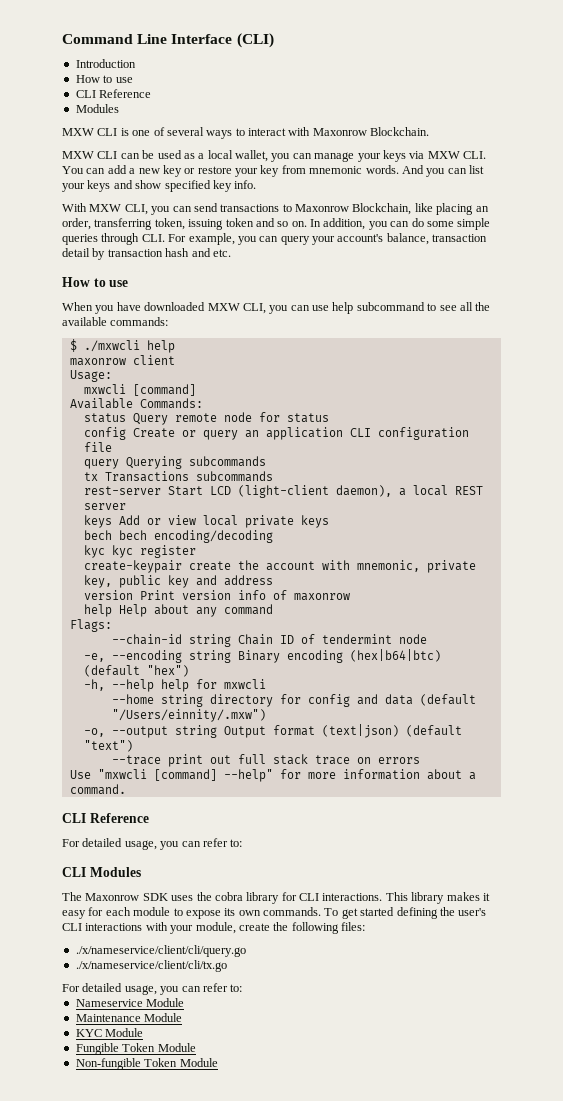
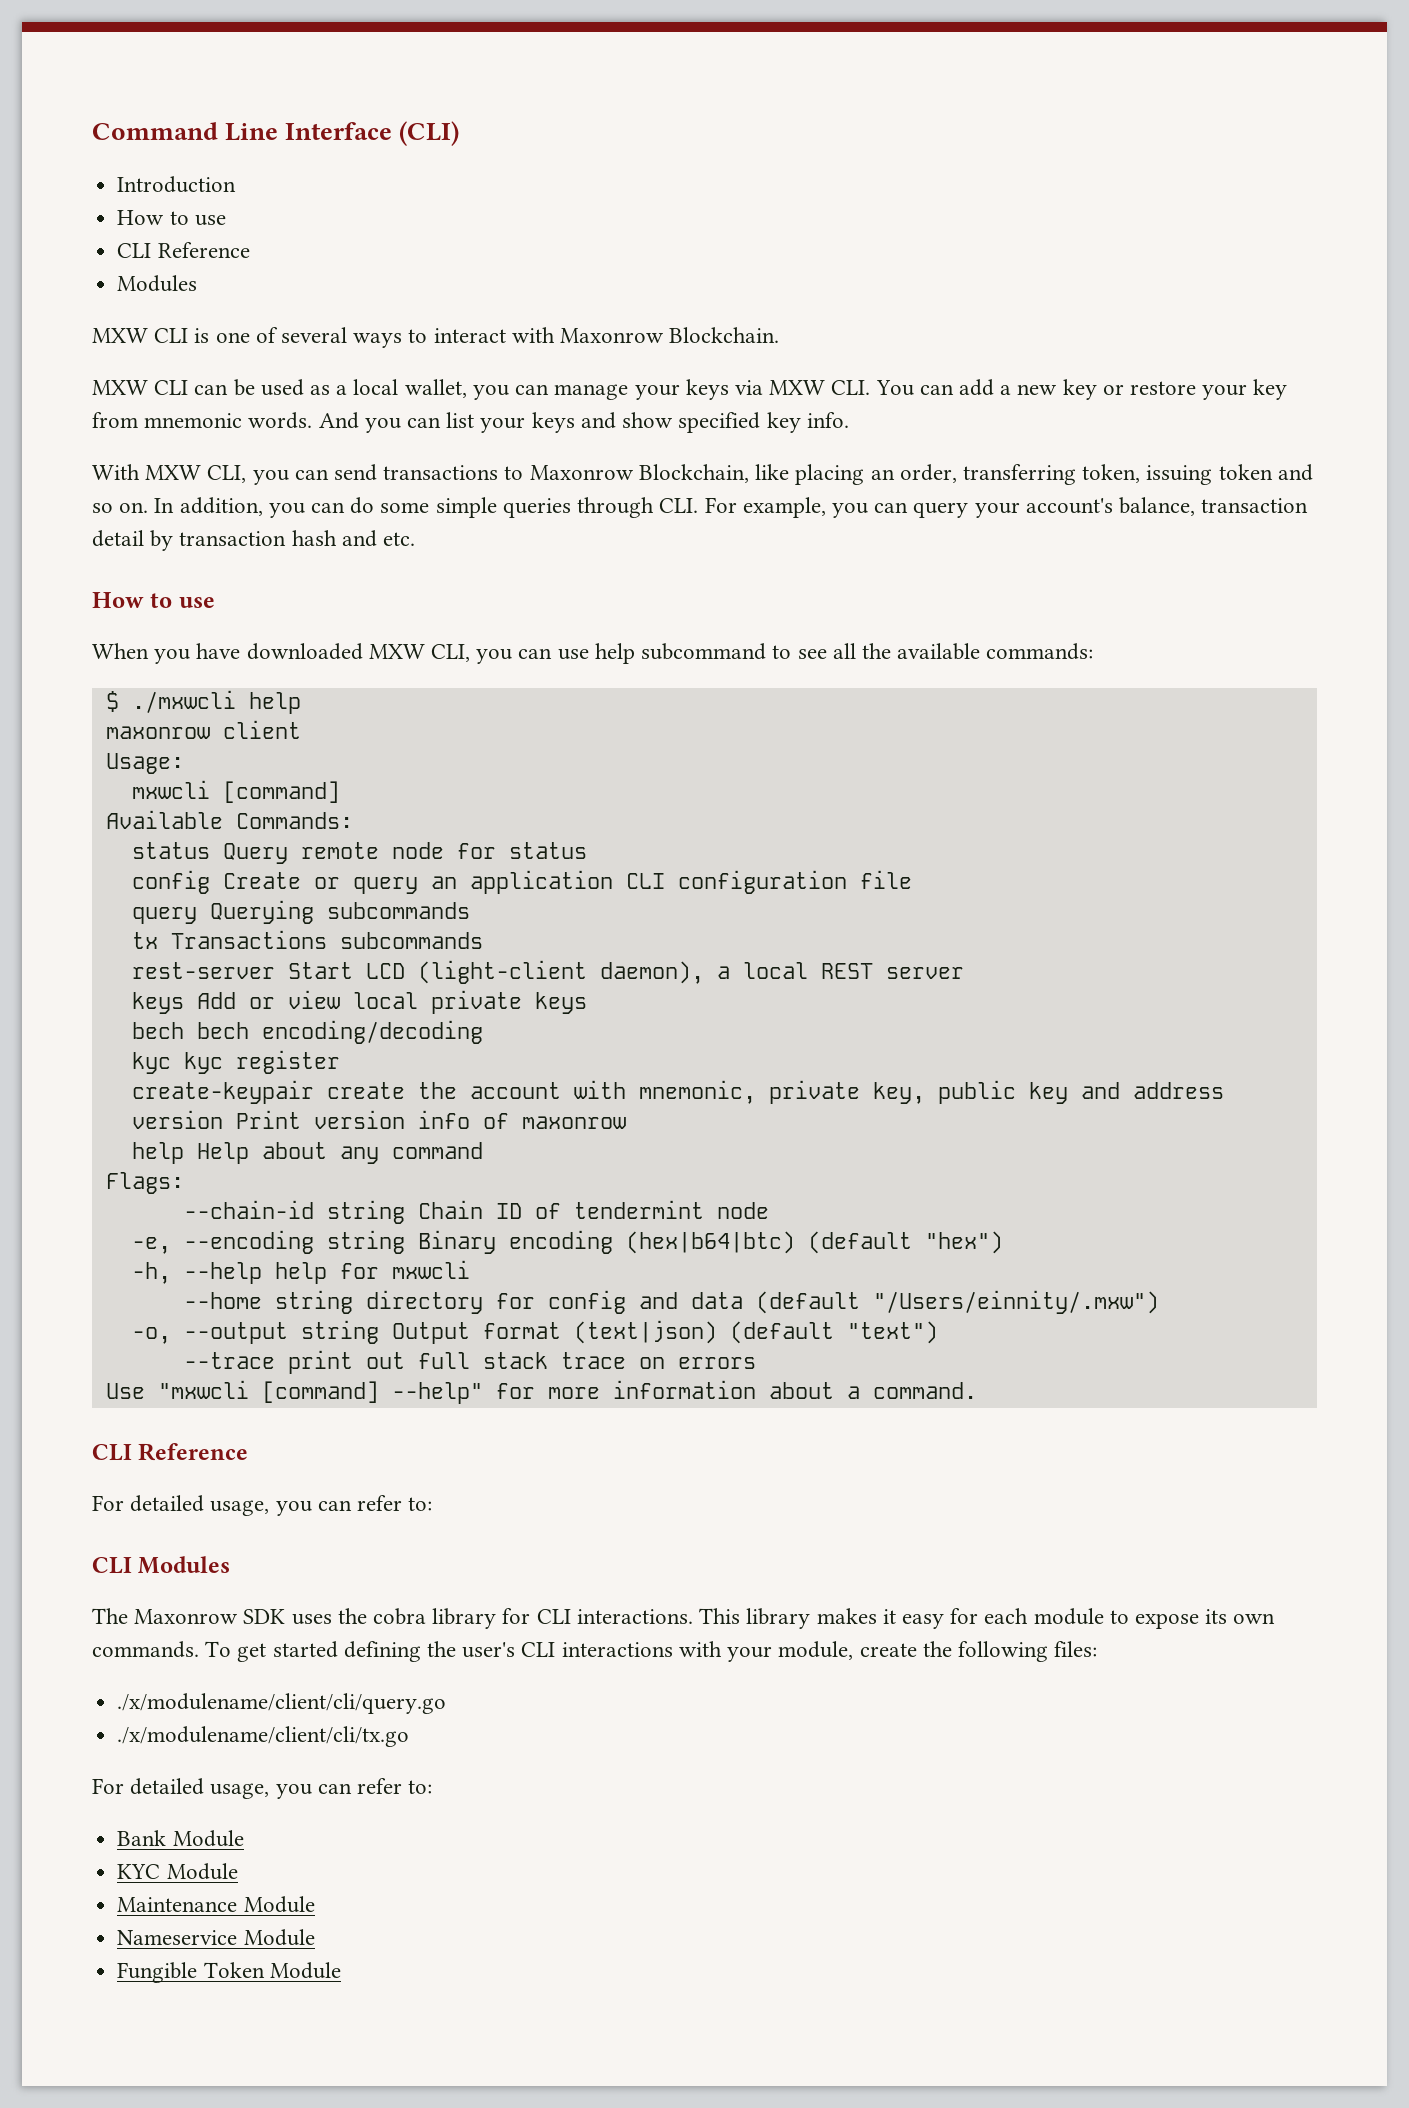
[75,945,246,957] [75,960,227,972] [62,983,243,995] [75,999,143,1007] ./x/nameservice/client/cli/query.go // ./x/nameservice/client/cli/tx.go // For detailed usage, you can refer to: // Nameservice -> [117,1693,447,1714] [117,1726,410,1747] [92,1778,433,1799] [117,1830,244,1847] [117,1864,161,1879] ./x/modulename/client/cli/query.go // ./x/modulename/client/cli/tx.go // For detailed usage, you can refer to: // Bank Module // KYC
[75,1029,102,1037] KYC -> [117,1930,238,1945] Nameservice
[75,1058,218,1070] // Non-fungible Token Module -> (341, 1970) none

